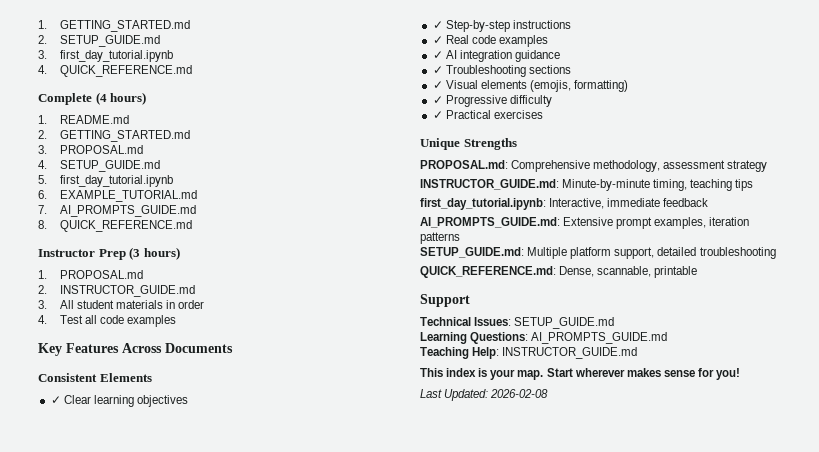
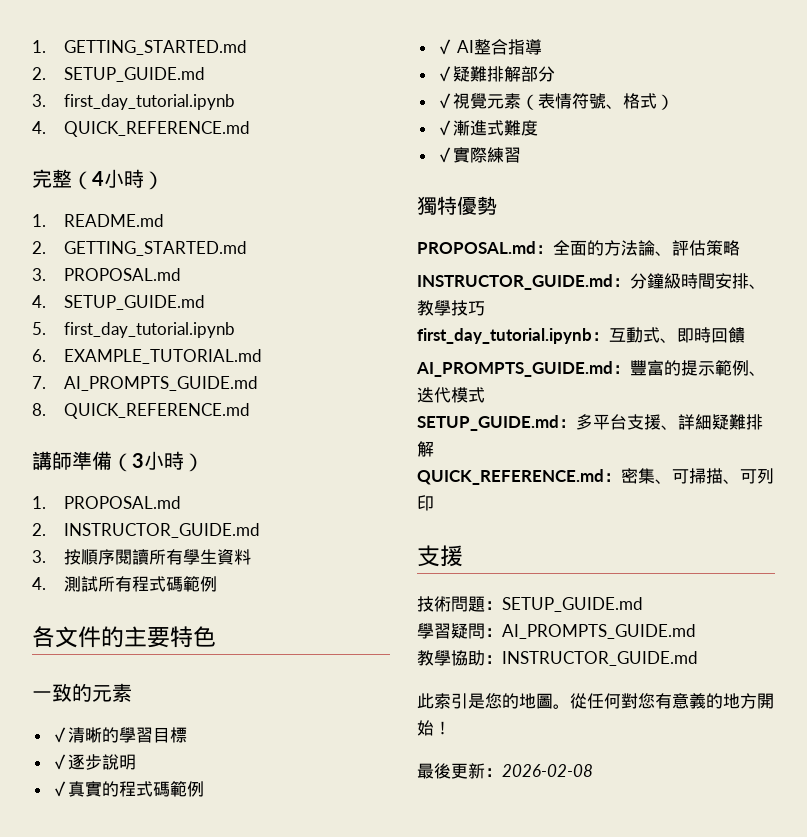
[38,92,147,105] Complete (4 hours) -> [32,169,164,190] 完整（4小時）
[38,247,180,260] Instructor Prep (3 hours) -> [32,451,204,472] 講師準備（3小時）
[59,300,204,309] [38,315,176,327] [38,343,233,356] [38,373,152,382] [50,395,188,407] [432,20,571,32] [432,35,548,47] All student materials in order // 4. Test all code examples // Key Features Across Documents // Consistent Elements // ✓ Clear learning objectives // ✓ Step-by-step instructions // ✓ Real code examples -> [63,549,251,565] [32,576,217,592] [32,626,216,648] [32,683,132,702] [50,727,187,743] [50,754,136,770] [50,781,204,797] 按順序閱讀所有學生資料 // 4.測試所有程式碼範例 // 各文件的主要特色 // 一致的元素 // ✓清晰的學習目標 // ✓逐步說明 // ✓真實的程式碼範例
[459,50,560,62] [432,65,571,77] [432,80,629,92] [432,95,552,107] [432,110,543,119] [420,138,517,150] [420,160,768,172] [420,179,754,191] [420,198,709,210] [420,217,750,229] [420,232,460,244] [420,247,776,259] [420,266,698,278] [420,294,470,307] [420,317,615,329] [420,332,668,344] [420,347,638,359] [420,368,741,380] [420,389,489,401] integration guidance // ✓ Troubleshooting sections // ✓ Visual elements (emojis, formatting) // ✓ Progressive difficulty // ✓ Practical exercises // Unique Strengths // PROPOSAL.md: Comprehensive methodology, assessment strategy // INSTRUCTOR_GUIDE.md: Minute-by-minute timing, teaching tips // first_day_tutorial.ipynb: Interactive, immediate feedback // AI_PROMPTS_GUIDE.md: Extensive prompt examples, iteration patterns // SETUP_GUIDE.md: Multiple platform support, detailed troubleshooting // QUICK_REFERENCE.md: Dense, scannable, printable // Support // Technical Issues: SETUP_GUIDE.md // Learning Questions: AI_PROMPTS_GUIDE.md // Teaching Help: INSTRUCTOR_GUIDE.md // This index is your map. Start wherever makes sense for you! // Last Updated: -> [474,39,543,55] [435,66,555,82] [435,93,674,110] [435,120,538,136] [435,147,521,163] [417,196,497,215] [417,240,740,256] [417,273,766,290] [417,300,485,316] [417,327,745,344] [416,360,766,377] [417,387,485,403] [417,414,763,431] [417,441,434,457] [417,468,774,485] [417,495,434,511] [417,545,463,567] [417,596,643,612] [417,623,696,639] [417,650,698,666] [417,693,774,709] [417,720,451,736] [417,763,502,779] 整合指導 // ✓疑難排解部分 // ✓視覺元素（表情符號、格式） // ✓漸進式難度 // ✓實際練習 // 獨特優勢 // PROPOSAL.md：全面的方法論、評估策略 // INSTRUCTOR_GUIDE.md：分鐘級時間安排、教學技巧 // first_day_tutorial.ipynb：互動式、即時回饋 // AI_PROMPTS_GUIDE.md：豐富的提示範例、迭代模式 // SETUP_GUIDE.md：多平台支援、詳細疑難排解 // QUICK_REFERENCE.md：密集、可掃描、可列印 // 支援 // 技術問題：SETUP_GUIDE.md // 學習疑問：AI_PROMPTS_GUIDE.md // 教學協助：INSTRUCTOR_GUIDE.md // 此索引是您的地圖。從任何對您有意義的地方開始！ // 最後更新：

